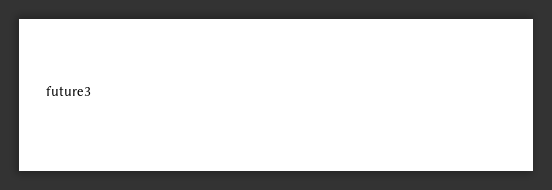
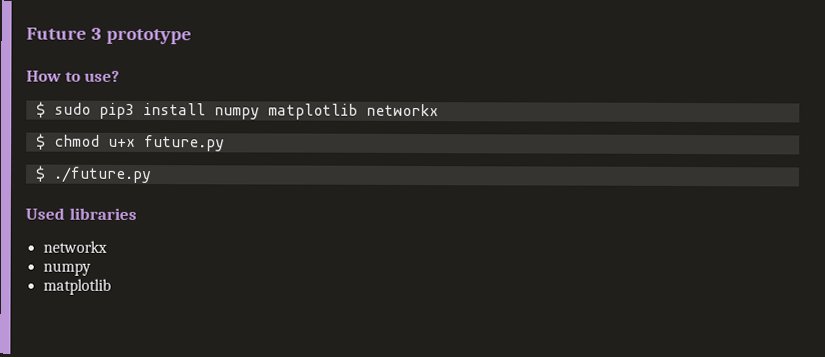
[46,86,91,96] future3 -> [26,27,192,45] [26,70,121,82] [35,101,439,120] [35,133,225,152] [34,165,152,184] [25,207,137,220] [42,240,107,253] [42,262,91,276] [42,278,111,295] Future 3 prototype // How to use? // $ sudo pip3 install numpy matplotlib networkx // $ chmod u+x future.py // $ ./future.py // Used libraries // networkx // numpy // matplotlib

